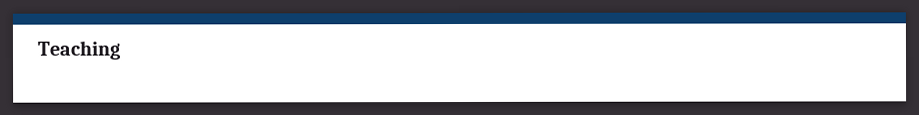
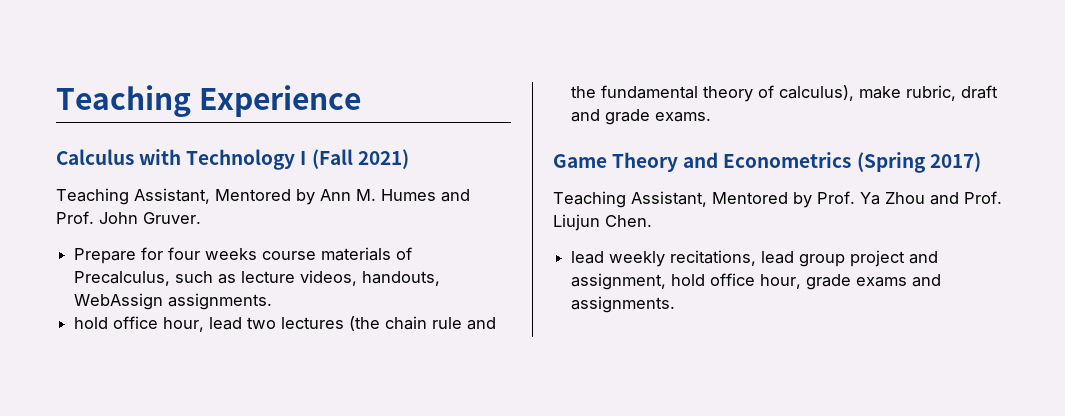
[37,40,121,60] Teaching -> [56,85,362,117] [56,149,409,170] [56,188,470,205] [56,211,201,224] [74,247,413,264] [74,270,441,286] [74,293,273,310] [74,316,497,332] [571,85,999,102] [571,109,712,125] [553,152,981,173] [553,191,1002,208] [553,214,652,231] [571,250,939,267] [571,273,942,290] [571,296,676,313] Teaching Experience // Calculus with Technology I (Fall 2021) // Teaching Assistant, Mentored by Ann M. Humes and Prof. John Gruver. // Prepare for four weeks course materials of Precalculus, such as lecture videos, handouts, WebAssign assignments. // hold office hour, lead two lectures (the chain rule and the fundamental theory of calculus), make rubric, draft and grade exams. // Game Theory and Econometrics (Spring 2017) // Teaching Assistant, Mentored by Prof. Ya Zhou and Prof. Liujun Chen. // lead weekly recitations, lead group project and assignment, hold office hour, grade exams and assignments.

